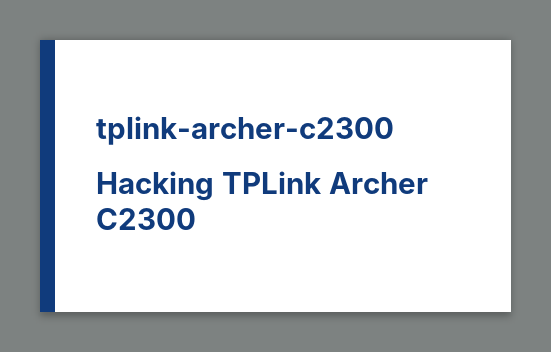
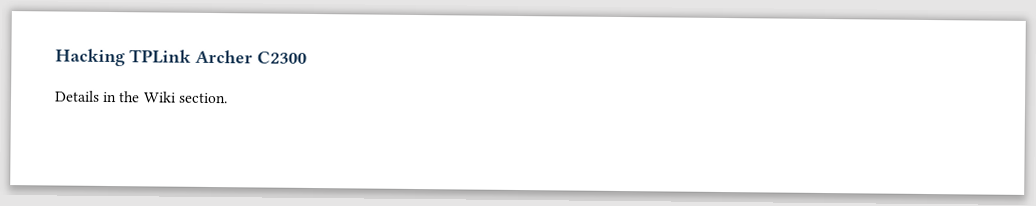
[96,116,394,145] tplink-archer-c2300 // -> (55, 57) none
(196, 219) none -> [54,90,228,104] // Details in the Wiki section.

